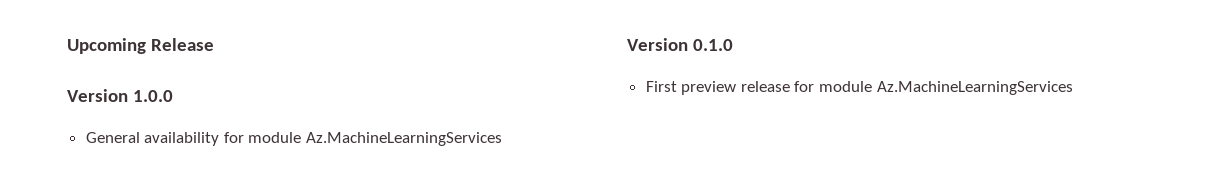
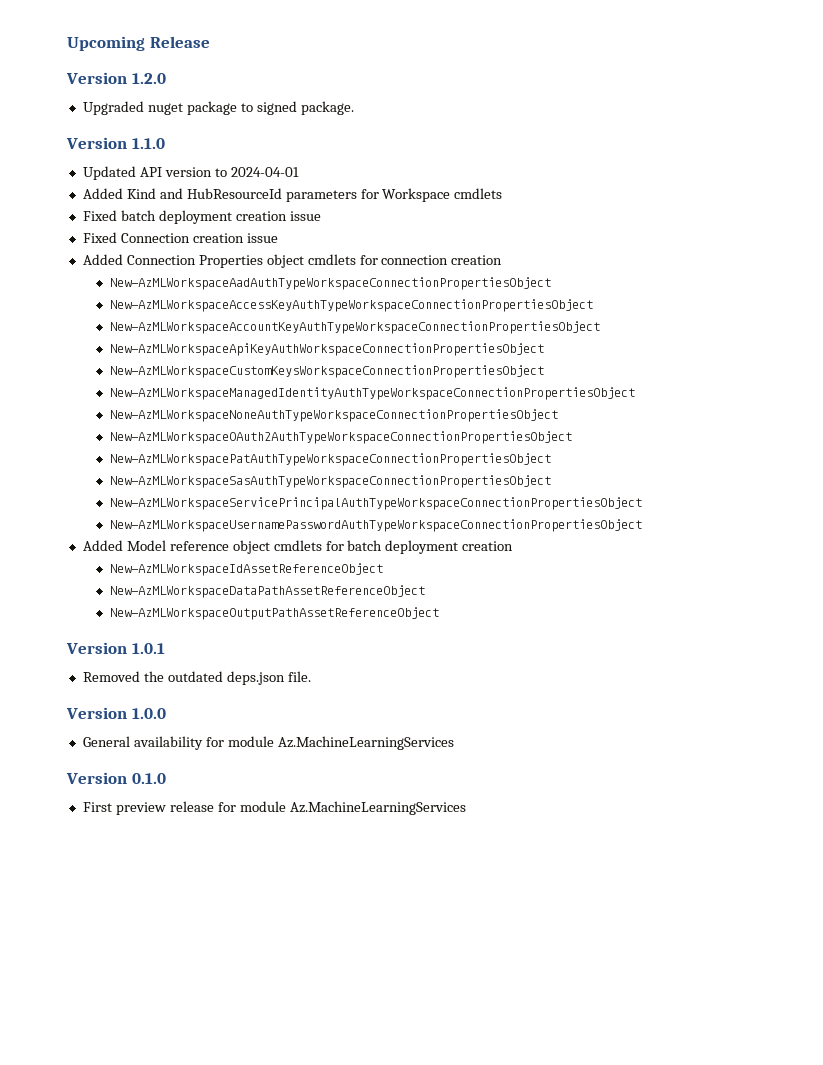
(214, 44) none -> [66,72,166,84] [82,101,354,115] [66,137,165,149] [82,166,299,180] [82,188,503,202] [82,210,321,224] [82,232,278,243] [82,254,503,268] [109,277,551,290] [109,299,593,312] [109,321,600,334] [109,343,544,356] [109,365,544,378] [109,387,635,400] [109,409,558,422] [109,431,572,444] [109,453,551,466] [109,475,551,488] [109,497,642,510] [109,519,642,532] [82,540,514,554] [109,563,383,576] [109,585,425,598] [109,607,439,620] [66,642,165,654] [82,671,311,685] // Version 1.2.0 // Upgraded nuget package to signed package. // Version 1.1.0 // Updated API version to 2024-04-01 // Added Kind and HubResourceId parameters for Workspace cmdlets // Fixed batch deployment creation issue // Fixed Connection creation issue // Added Connection Properties object cmdlets for connection creation // New-AzMLWorkspaceAadAuthTypeWorkspaceConnectionPropertiesObject // New-AzMLWorkspaceAccessKeyAuthTypeWorkspaceConnectionPropertiesObject // New-AzMLWorkspaceAccountKeyAuthTypeWorkspaceConnectionPropertiesObject // New-AzMLWorkspaceApiKeyAuthWorkspaceConnectionPropertiesObject // New-AzMLWorkspaceCustomKeysWorkspaceConnectionPropertiesObject // New-AzMLWorkspaceManagedIdentityAuthTypeWorkspaceConnectionPropertiesObject // New-AzMLWorkspaceNoneAuthTypeWorkspaceConnectionPropertiesObject // New-AzMLWorkspaceOAuth2AuthTypeWorkspaceConnectionPropertiesObject // New-AzMLWorkspacePatAuthTypeWorkspaceConnectionPropertiesObject // New-AzMLWorkspaceSasAuthTypeWorkspaceConnectionPropertiesObject // New-AzMLWorkspaceServicePrincipalAuthTypeWorkspaceConnectionPropertiesObject // New-AzMLWorkspaceUsernamePasswordAuthTypeWorkspaceConnectionPropertiesObject // Added Model reference object cmdlets for batch deployment creation // New-AzMLWorkspaceIdAssetReferenceObject // New-AzMLWorkspaceDataPathAssetReferenceObject // New-AzMLWorkspaceOutputPathAssetReferenceObject // Version 1.0.1 // Removed the outdated deps.json file.

